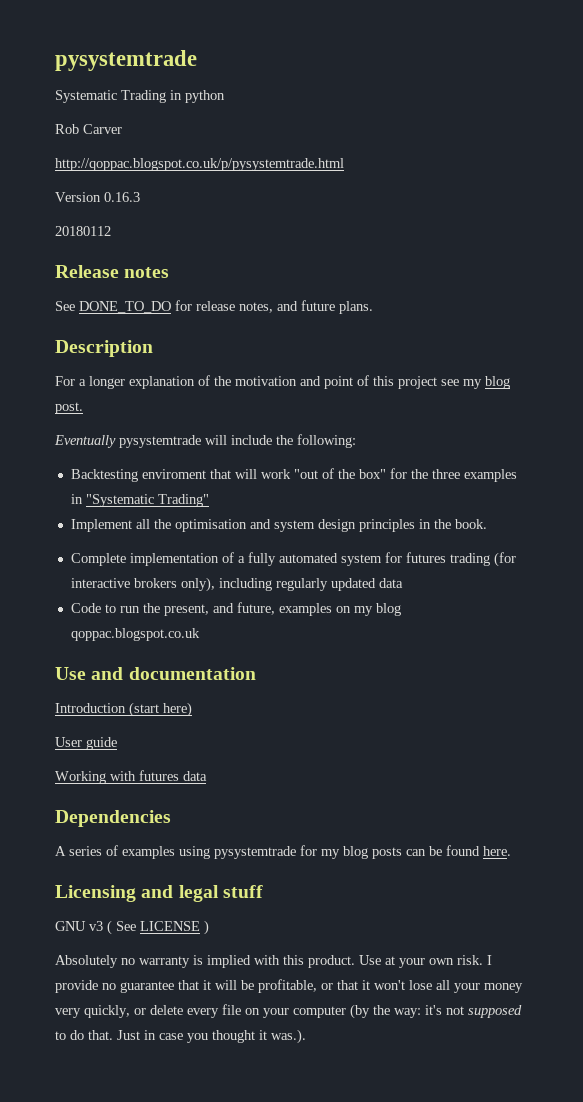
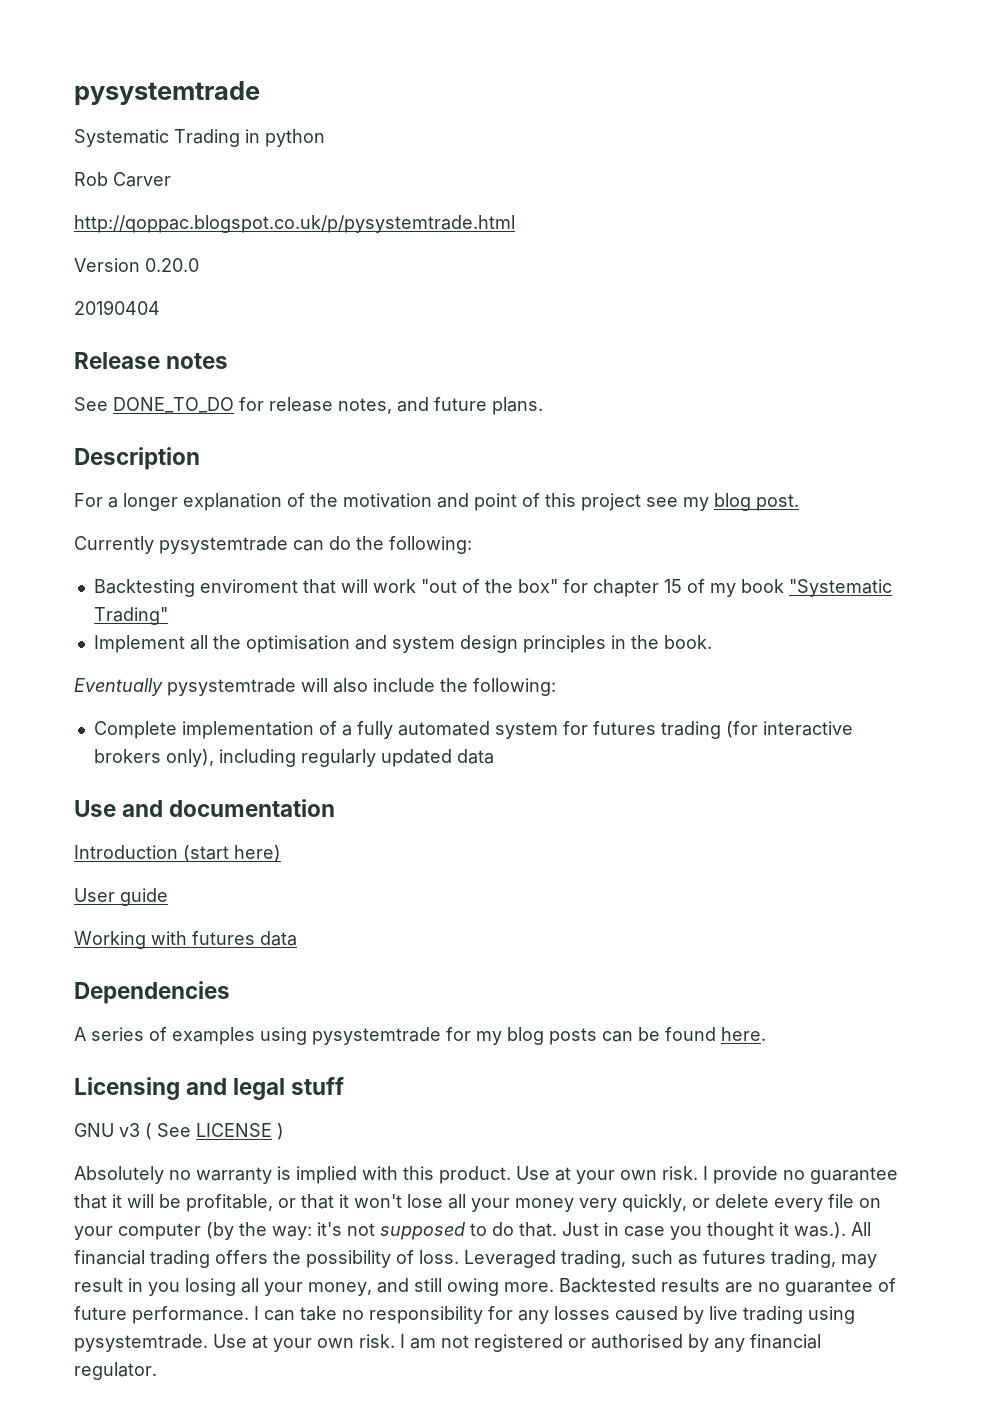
[104,192,140,202] [55,226,111,236] 0.16.3 // 20180112 -> [145,258,199,272] [74,300,160,315] 0.20.0 // 20190404
[54,435,272,448] Eventually pysystemtrade will include -> [74,536,351,554] Currently pysystemtrade can do
[410,469,517,482] [70,494,83,504] the three examples in -> [592,579,784,597] chapter 15 of my book
(487, 524) none -> [74,678,556,696] // Eventually pysystemtrade will also include the following:
[70,602,401,616] [70,628,200,641] // Code to run the present, and future, examples on my blog qoppac.blogspot.co.uk -> (494, 756) none
(306, 1036) none -> [851,1222,871,1236] [74,1250,877,1268] [74,1278,896,1296] [74,1306,855,1324] [74,1334,821,1352] [74,1362,157,1380] All financial trading offers the possibility of loss. Leveraged trading, such as futures trading, may result in you losing all your money, and still owing more. Backtested results are no guarantee of future performance. I can take no responsibility for any losses caused by live trading using pysystemtrade. Use at your own risk. I am not registered or authorised by any financial regulator.

